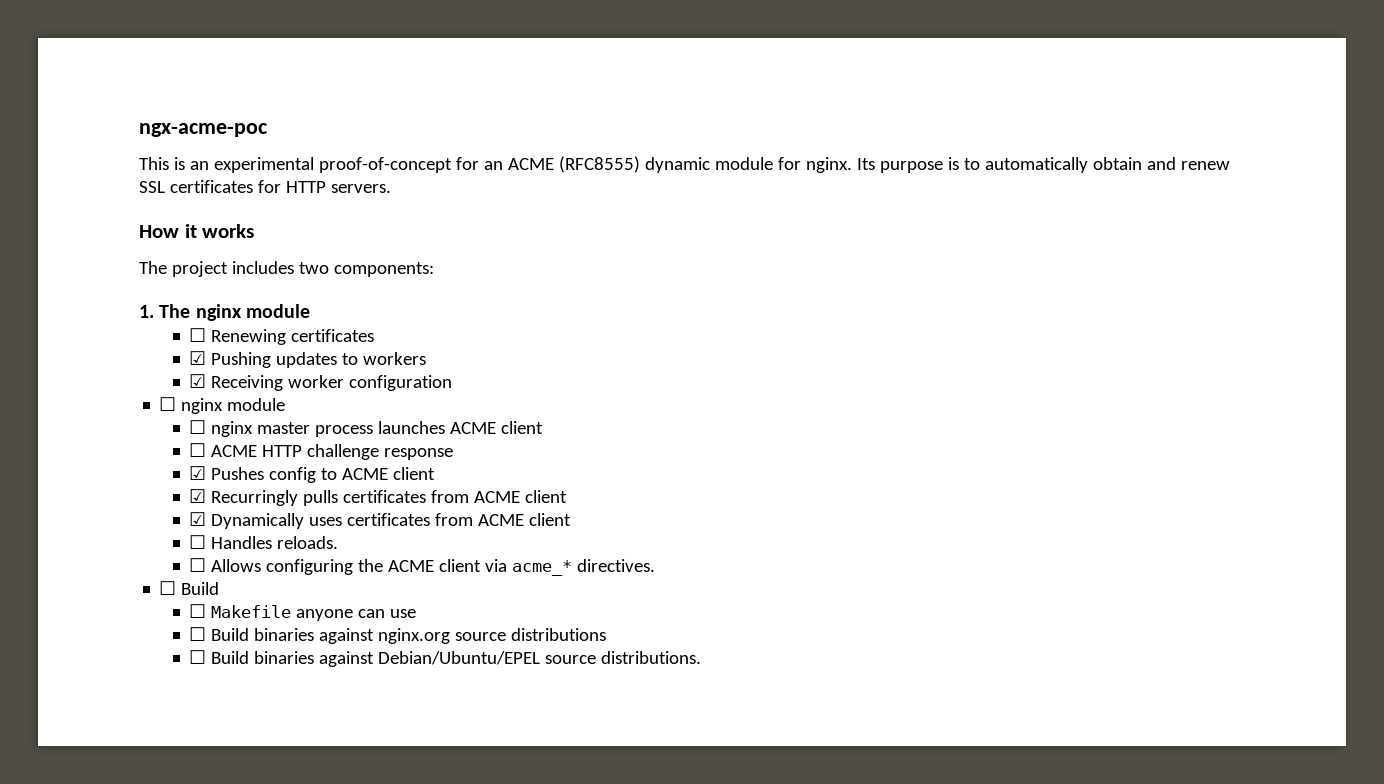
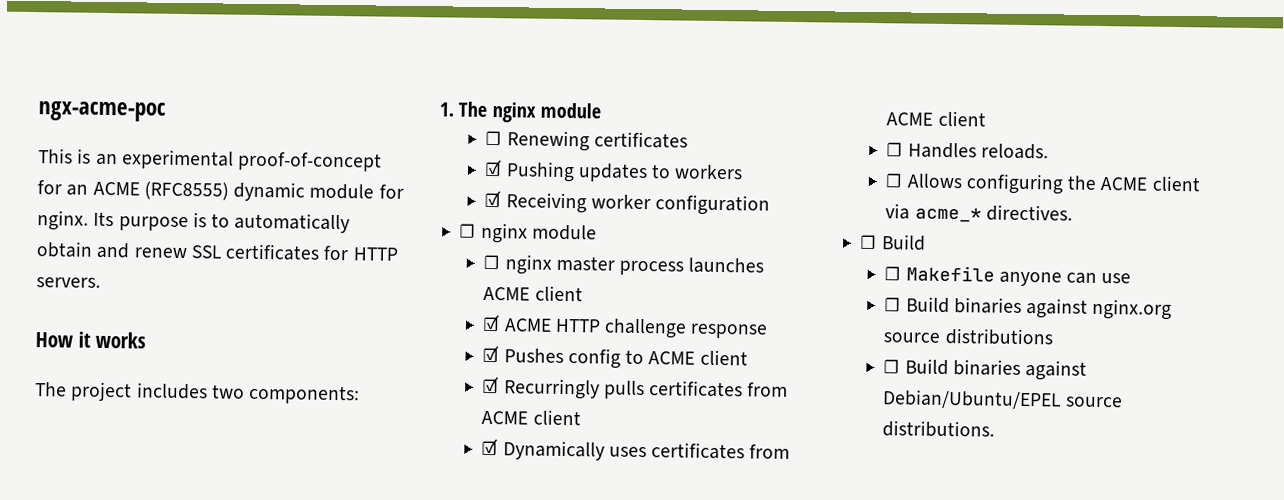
[189,443,207,457] ☐ -> [482,314,501,332] ☑

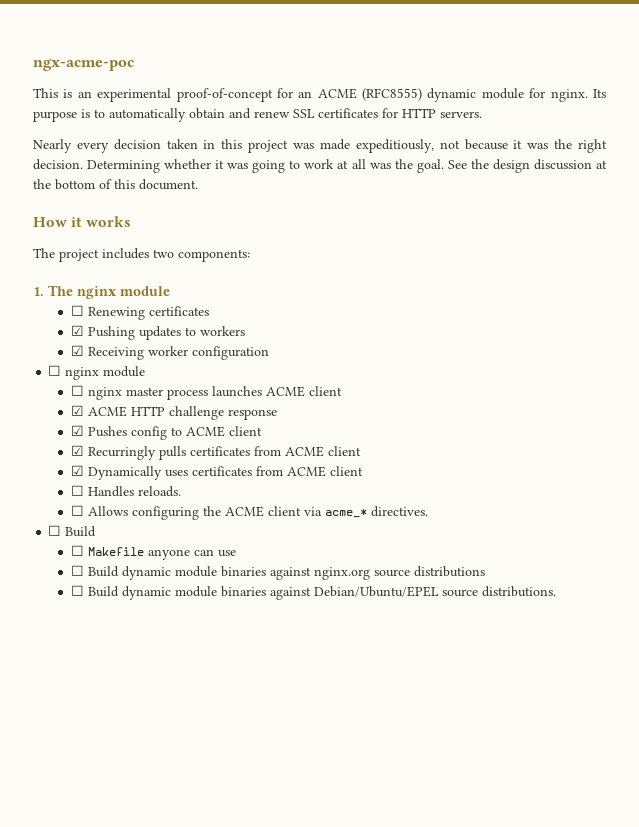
(101, 282) none -> [33,139,608,153] [33,159,607,173] [33,179,198,190] // Nearly every decision taken in this project was made expeditiously, not because it was the right decision. Determining whether it was going to work at all was the goal. See the design discussion at the bottom of this document.
(950, 305) none -> [121,566,217,580] dynamic module
(949, 367) none -> [121,586,217,600] dynamic module

